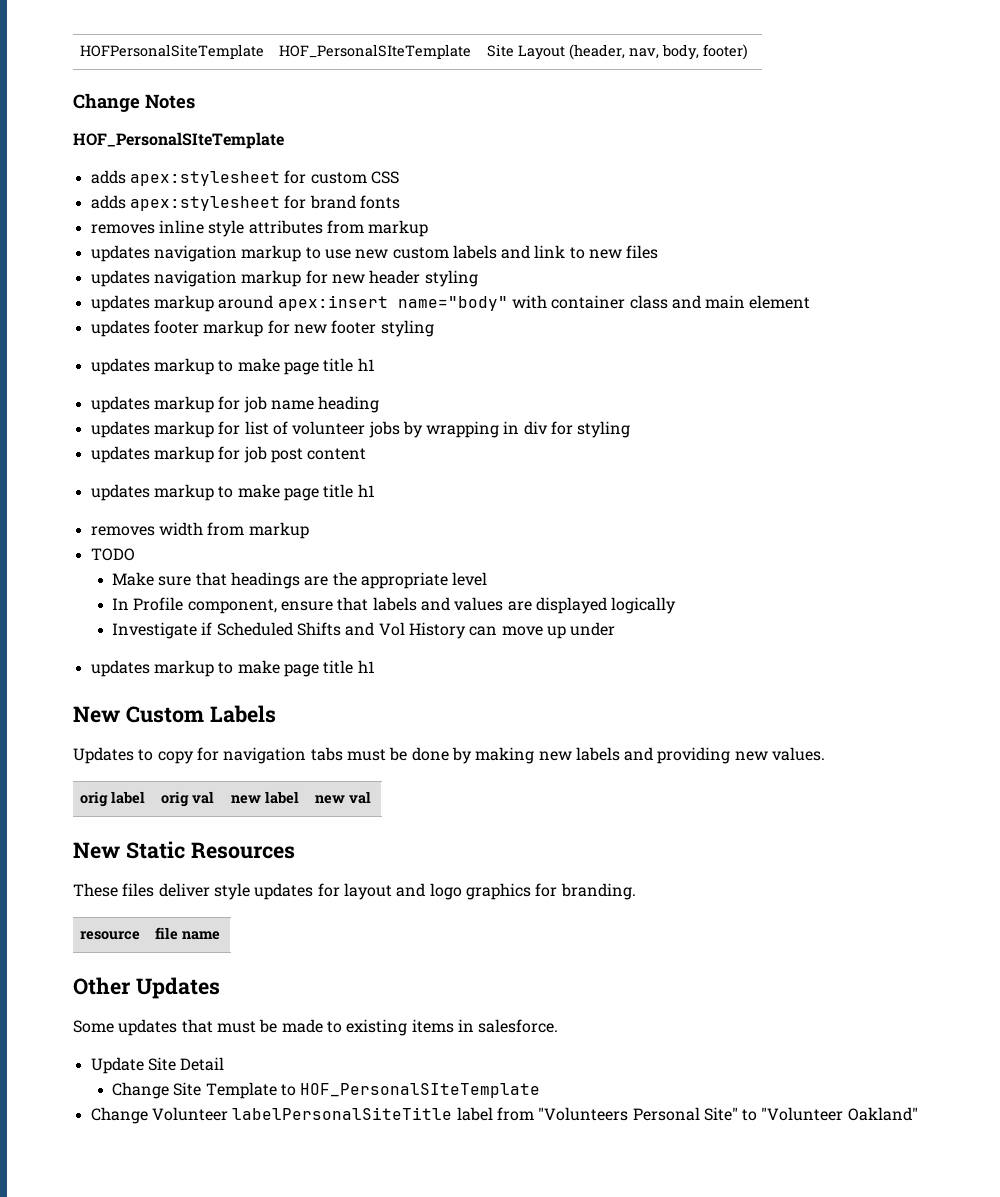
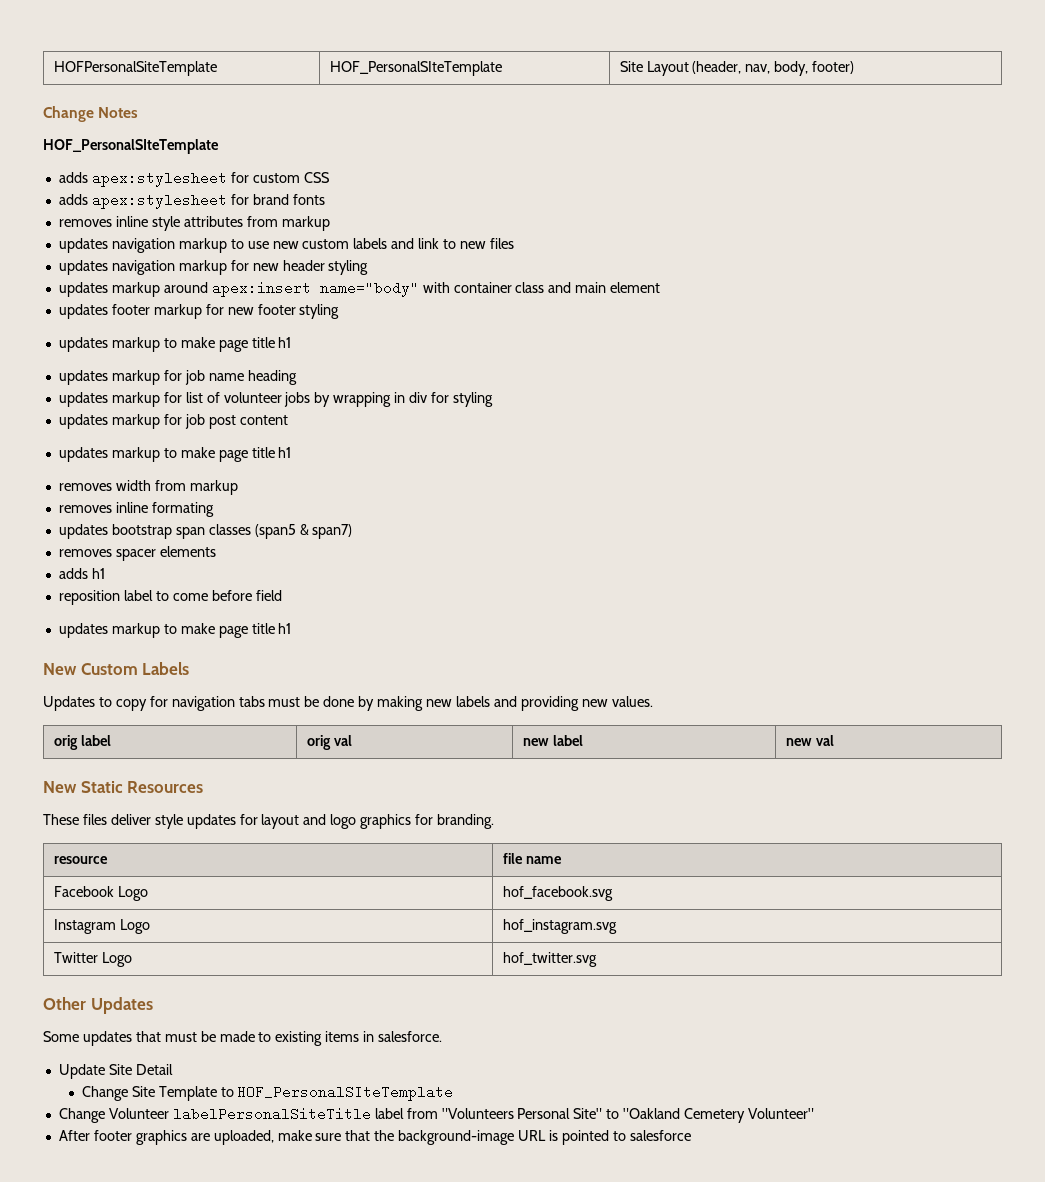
[90,548,135,561] [112,572,488,589] [112,597,677,614] [112,622,616,639] TODO // Make sure that headings are the appropriate level // In Profile component, ensure that labels and values are displayed logically // Investigate if Scheduled Shifts and Vol History can move up under -> [58,502,214,517] [58,524,353,539] [58,546,216,561] [58,568,105,579] [58,590,282,605] removes inline formating // updates bootstrap span classes (span5 & span7) // removes spacer elements // adds h1 // reposition label to come before field
(221, 935) none -> [53,886,148,901] [502,886,613,901] [53,919,150,934] [502,919,617,934] [53,952,132,967] [502,952,597,967] // Facebook Logo | hof_facebook.svg // Instagram Logo | hof_instagram.svg // Twitter Logo | hof_twitter.svg
[761,1107,918,1121] "Volunteer Oakland" -> [623,1108,814,1123] [58,1130,691,1145] "Oakland Cemetery Volunteer" // After footer graphics are uploaded, make sure that the background-image URL is pointed to salesforce

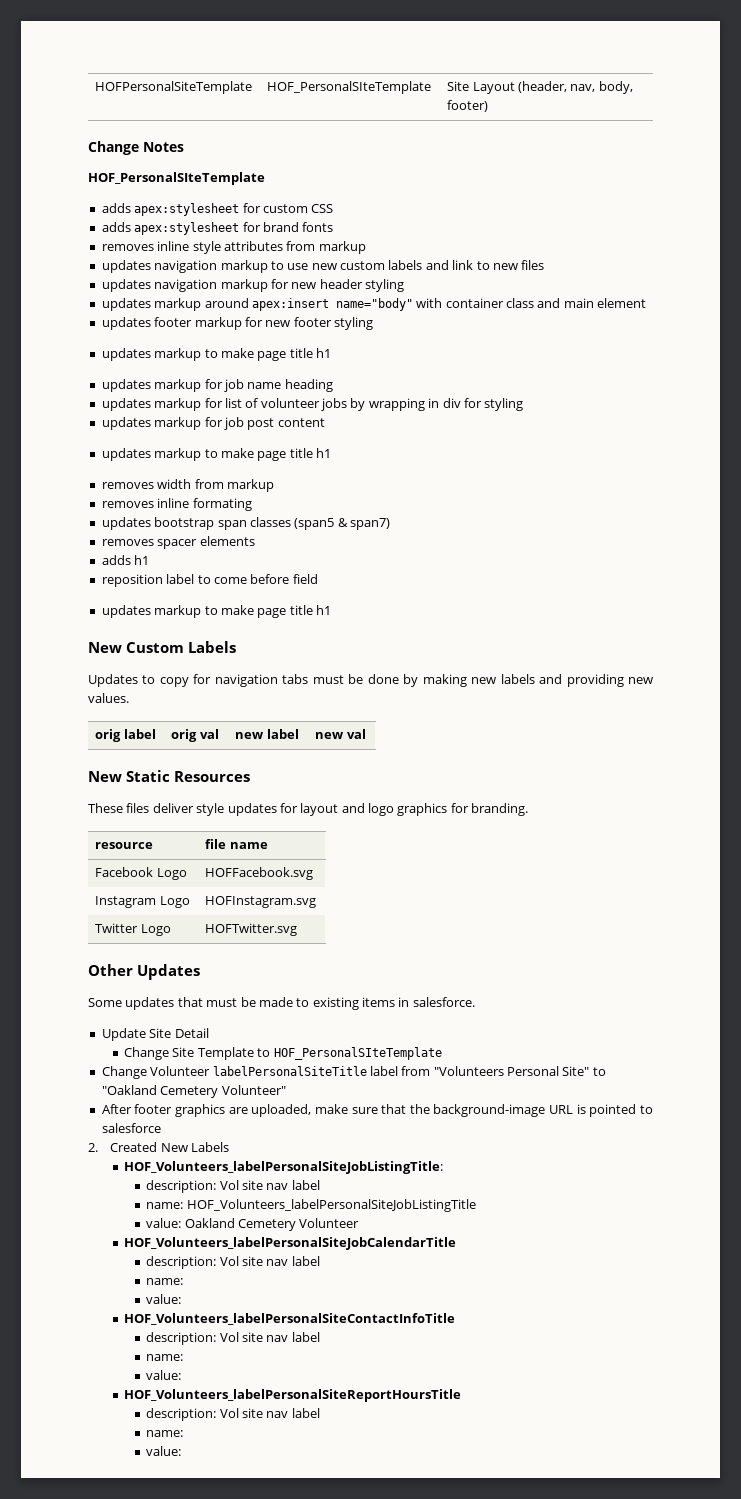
[502,886,613,901] hof_facebook.svg -> [205,867,314,880] HOFFacebook.svg
[502,919,617,934] hof_instagram.svg -> [205,896,317,908] HOFInstagram.svg
[502,952,597,967] hof_twitter.svg -> [205,923,298,936] HOFTwitter.svg
(691, 1135) none -> [88,1142,230,1152] [124,1161,444,1174] [146,1180,320,1193] [146,1199,476,1212] [146,1218,360,1231] [124,1237,457,1250] [146,1256,320,1269] [146,1278,184,1285] [146,1294,182,1304] [124,1313,456,1325] [146,1332,320,1345] [146,1354,184,1361] [146,1370,182,1380] [124,1389,462,1402] [146,1408,320,1421] [146,1430,184,1437] [146,1446,182,1456] // 2. Created New Labels // HOF_Volunteers_labelPersonalSiteJobListingTitle: // description: Vol site nav label // name: HOF_Volunteers_labelPersonalSiteJobListingTitle // value: Oakland Cemetery Volunteer // HOF_Volunteers_labelPersonalSiteJobCalendarTitle // description: Vol site nav label // name: // value: // HOF_Volunteers_labelPersonalSiteContactInfoTitle // description: Vol site nav label // name: // value: // HOF_Volunteers_labelPersonalSiteReportHoursTitle // description: Vol site nav label // name: // value:

